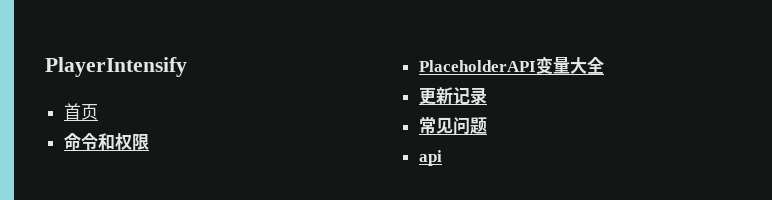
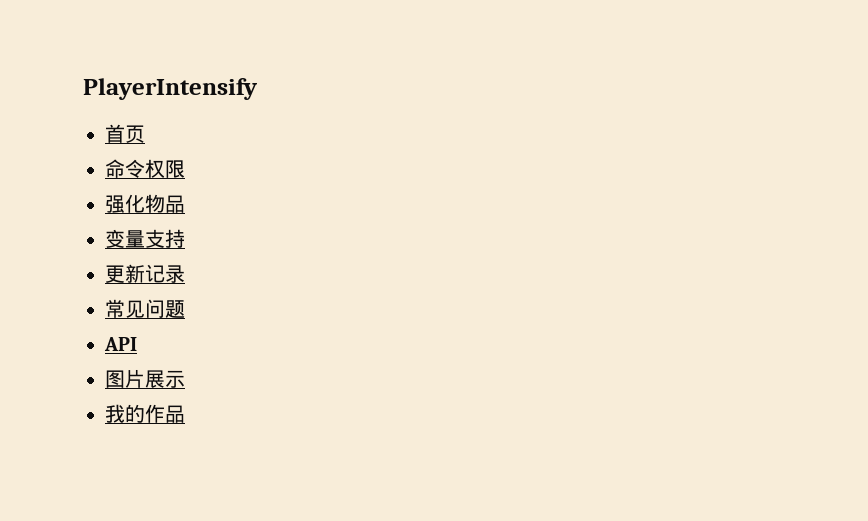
[97,133,115,150] 和 -> (145, 168) none
[418,56,604,74] PlaceholderAPI变量大全 -> [105,194,185,213] [105,229,185,248] 强化物品 // 变量支持
[418,150,442,166] api -> [104,337,137,351] [105,369,185,388] [105,404,185,423] API // 图片展示 // 我的作品

